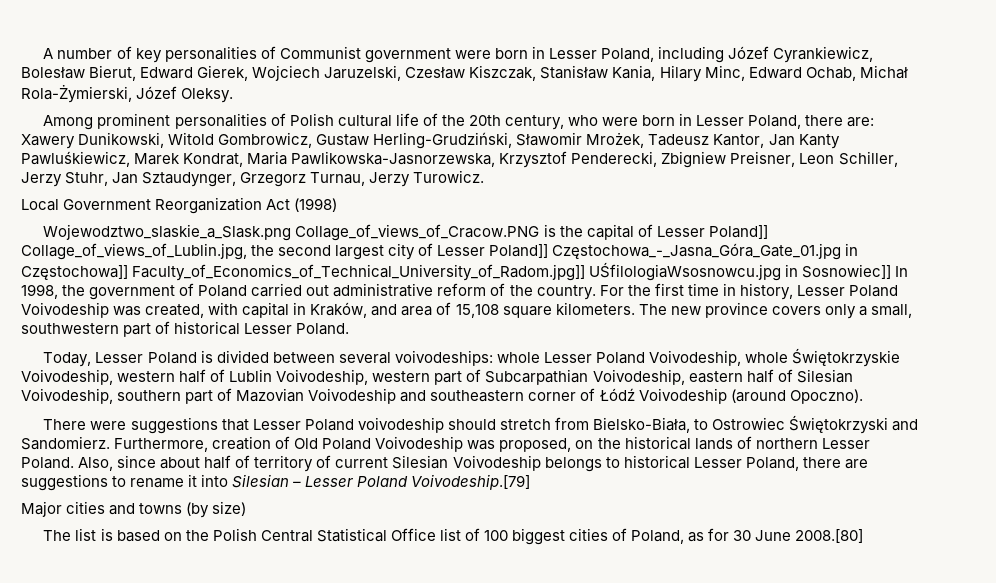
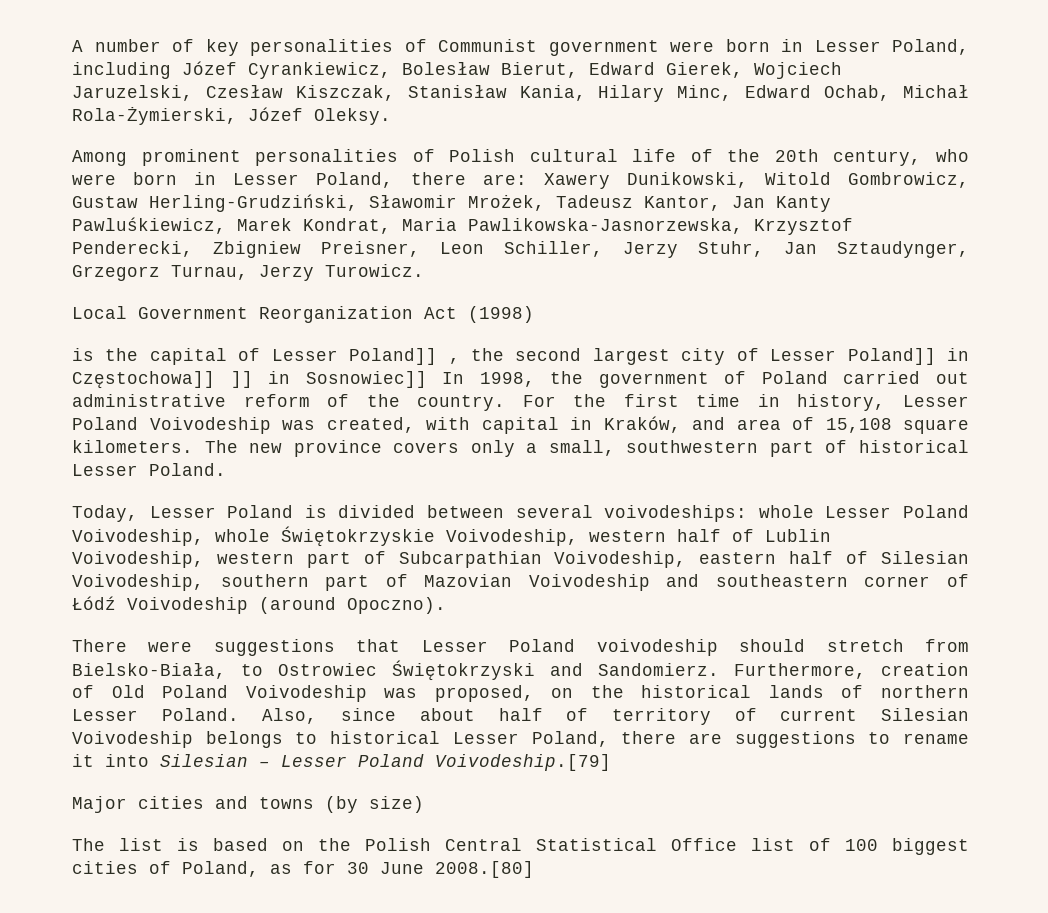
[43,224,540,241] Wojewodztwo_slaskie_a_Slask.png Collage_of_views_of_Cracow.PNG -> (534, 314) none
[21,243,247,260] Collage_of_views_of_Lublin.jpg, -> [448,358,460,364] ,
[552,243,842,260] Częstochowa_-_Jasna_Góra_Gate_01.jpg -> (936, 356) none
[132,262,782,281] Faculty_of_Economics_of_Technical_University_of_Radom.jpg]] UŚfilologiaWsosnowcu.jpg -> [230,371,253,388] ]]

